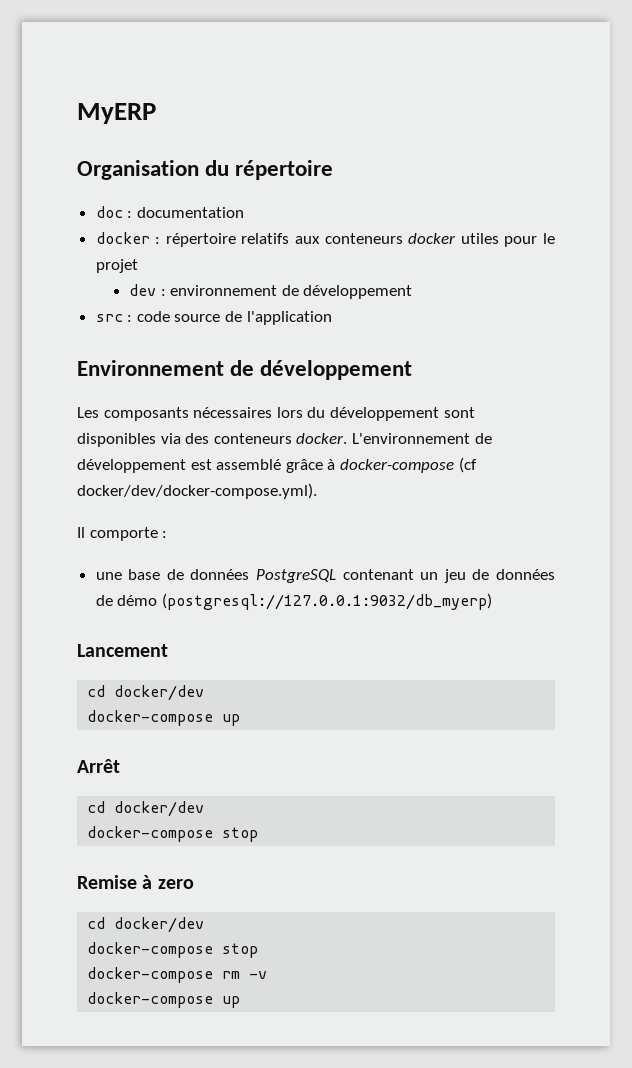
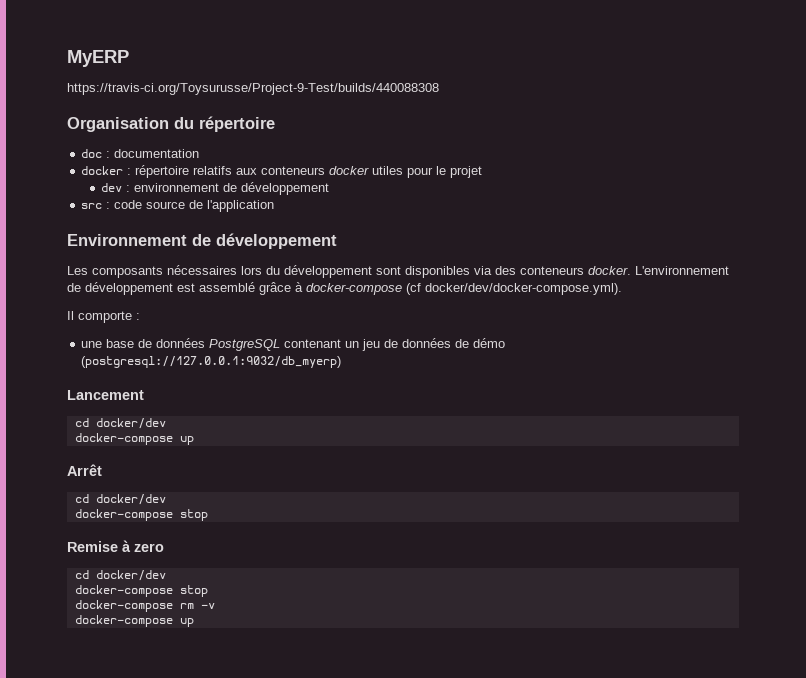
(156, 113) none -> [67,83,439,95] // https://travis-ci.org/Toysurusse/Project-9-Test/builds/440088308

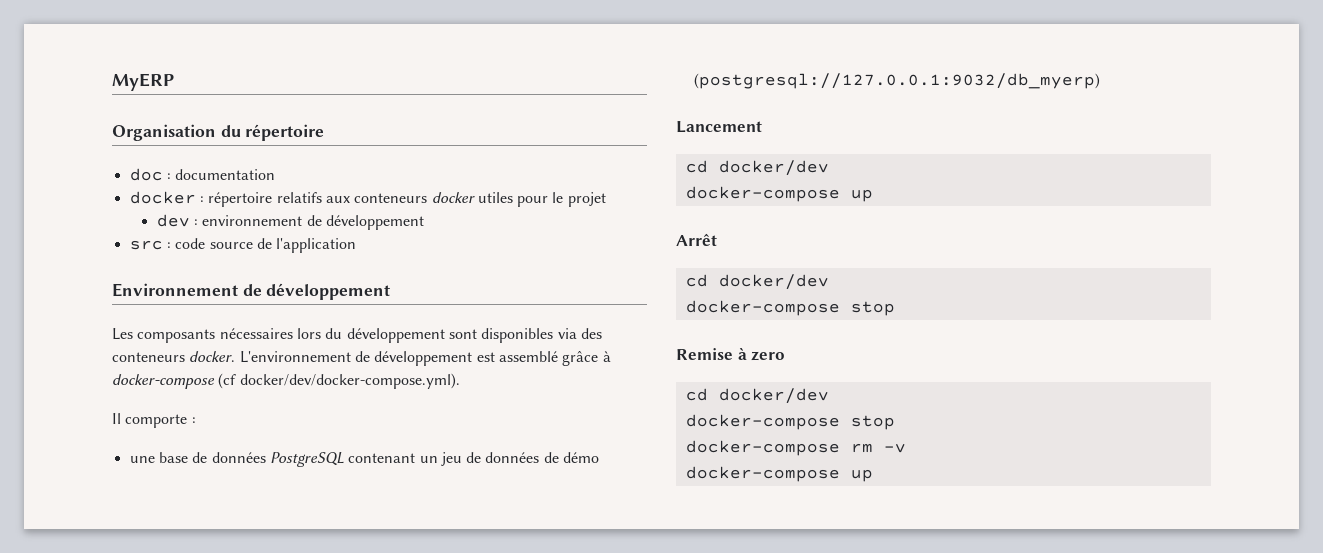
[67,83,439,95] // https://travis-ci.org/Toysurusse/Project-9-Test/builds/440088308 -> (174, 82) none

